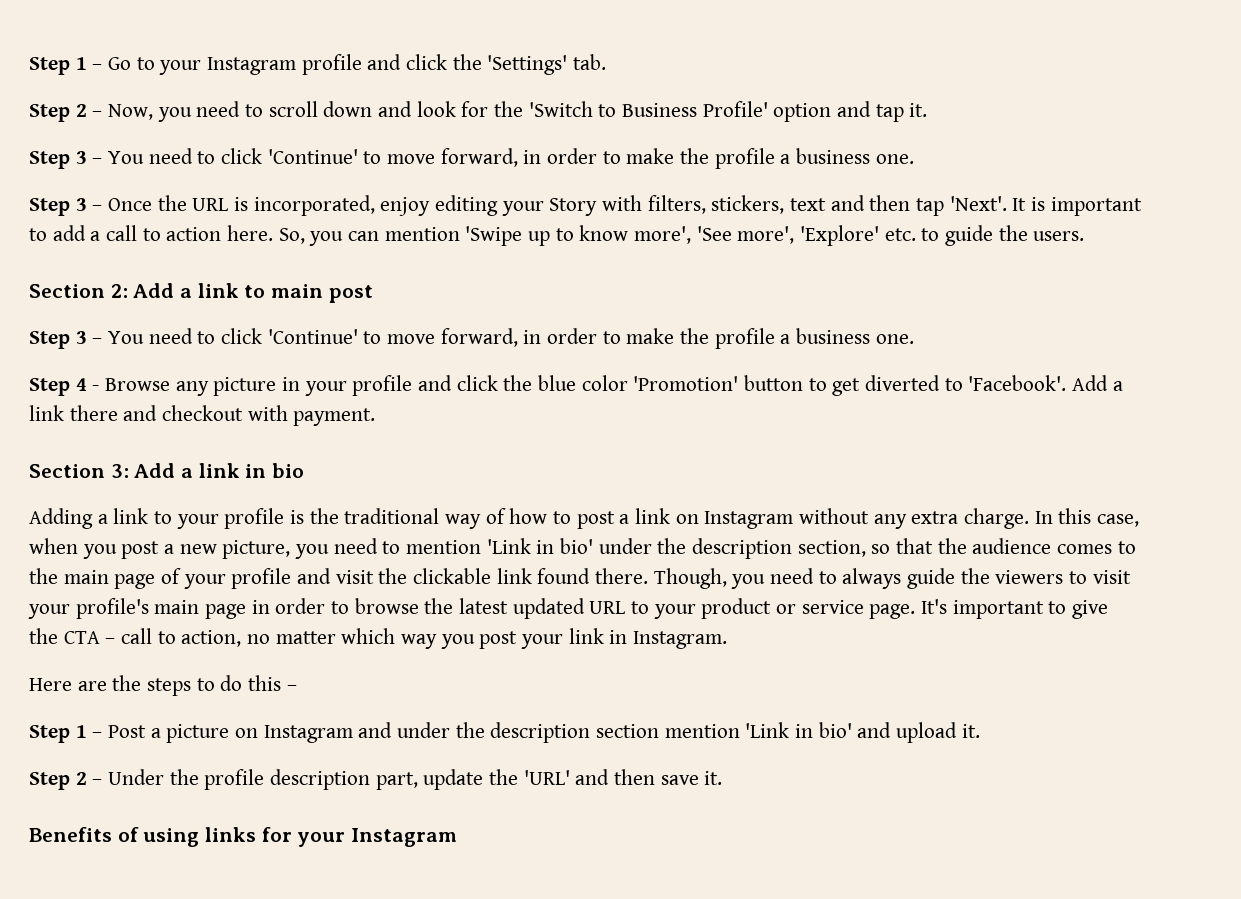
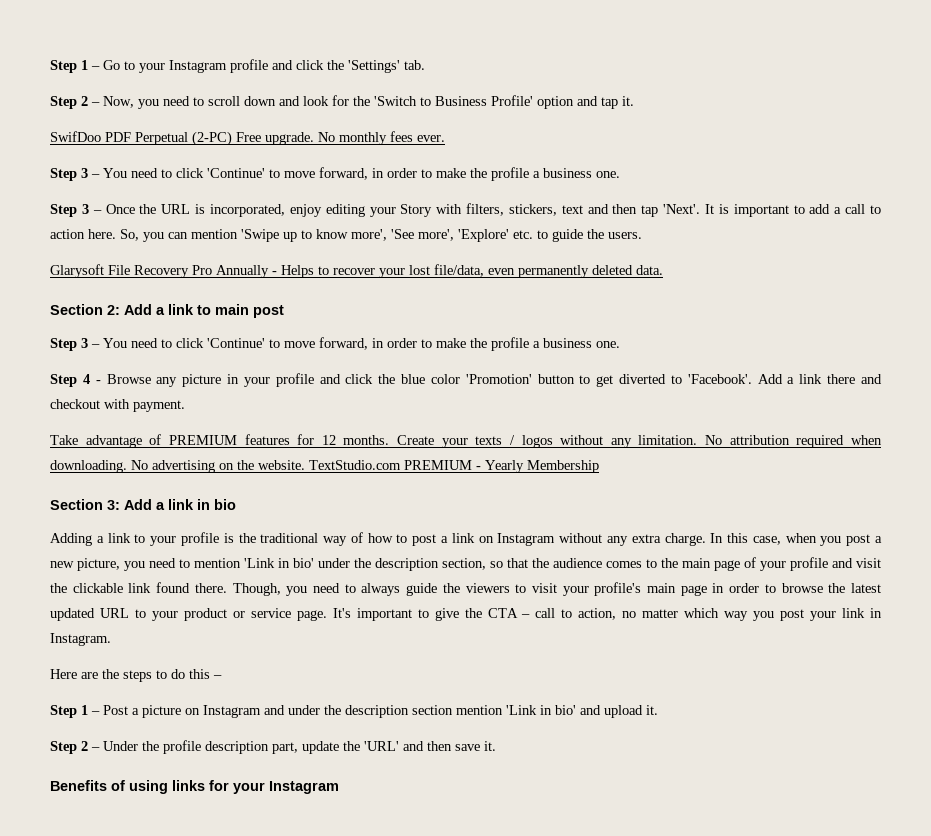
(928, 110) none -> [50,131,445,146] // SwifDoo PDF Perpetual (2-PC) Free upgrade. No monthly fees ever.
(1085, 236) none -> [50,264,663,278] // Glarysoft File Recovery Pro Annually - Helps to recover your lost file/data, even permanently deleted data.
(376, 417) none -> [50,434,883,448] [50,460,599,473] // Take advantage of PREMIUM features for 12 months. Create your texts / logos without any limitation. No attribution required when downloading. No advertising on the website. TextStudio.com PREMIUM - Yearly Membership

